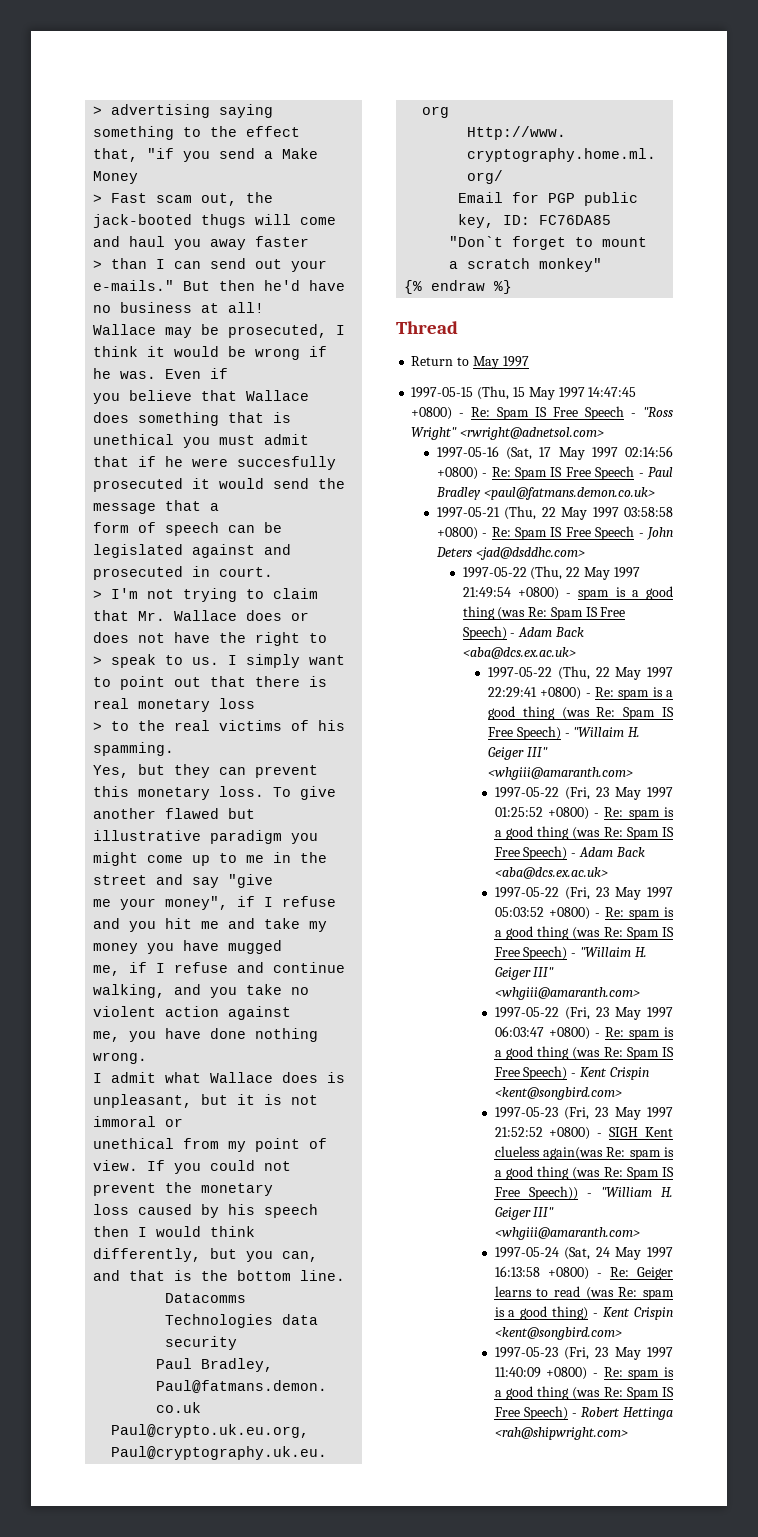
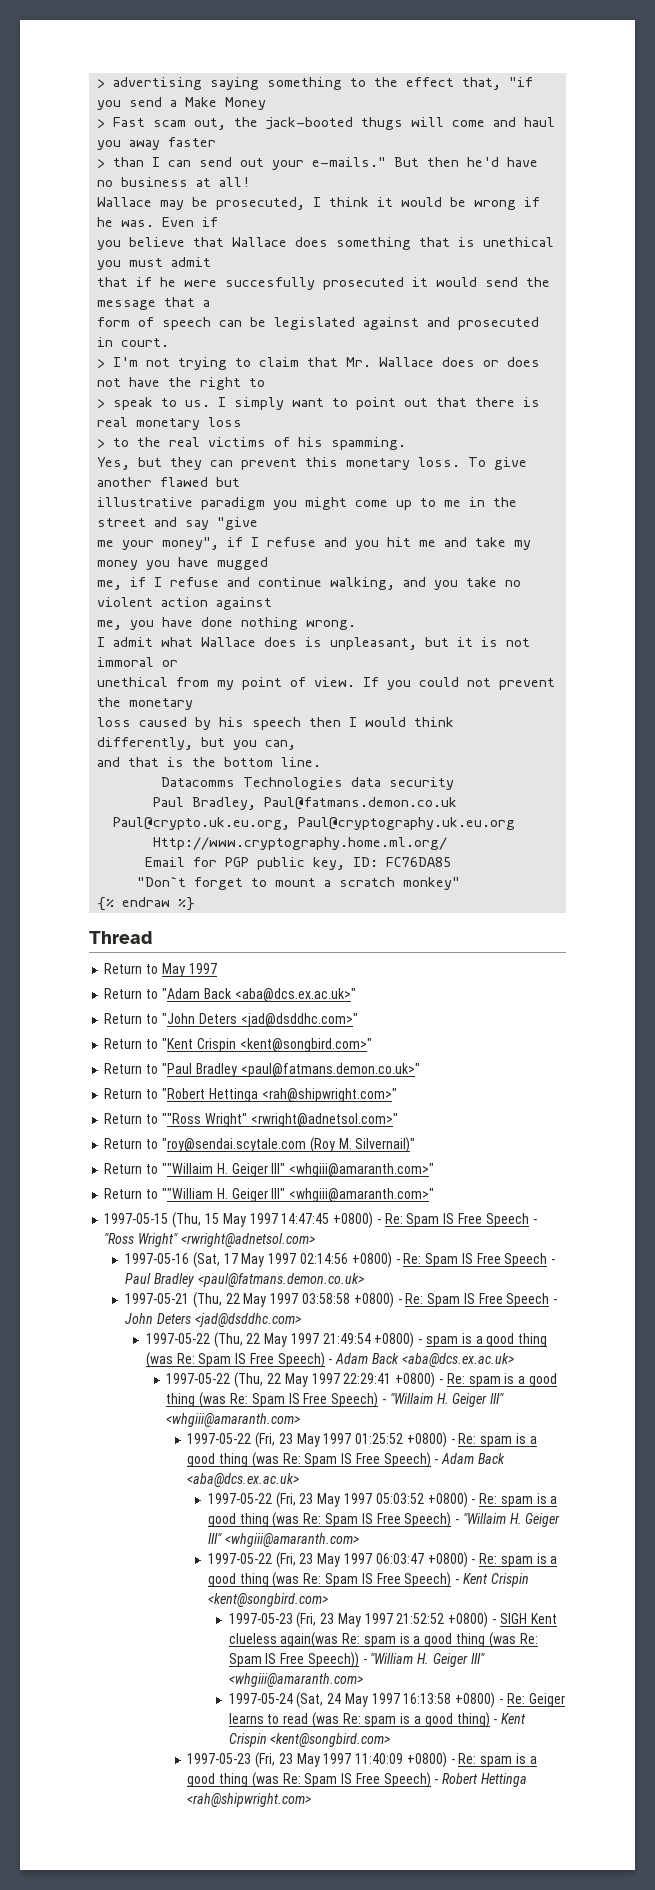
(529, 361) none -> [104,988,356,1002] [104,1013,358,1027] [104,1038,372,1052] [104,1063,420,1077] [104,1088,397,1102] [104,1113,398,1127] [104,1137,416,1153] [104,1163,435,1177] [104,1188,435,1202] // Return to "Adam Back <aba@dcs.ex.ac.uk>" // Return to "John Deters <jad@dsddhc.com>" // Return to "Kent Crispin <kent@songbird.com>" // Return to "Paul Bradley <paul@fatmans.demon.co.uk>" // Return to "Robert Hettinga <rah@shipwright.com>" // Return to ""Ross Wright" <rwright@adnetsol.com>" // Return to "roy@sendai.scytale.com (Roy M. Silvernail)" // Return to ""Willaim H. Geiger III" <whgiii@amaranth.com>" // Return to ""William H. Geiger III" <whgiii@amaranth.com>"

